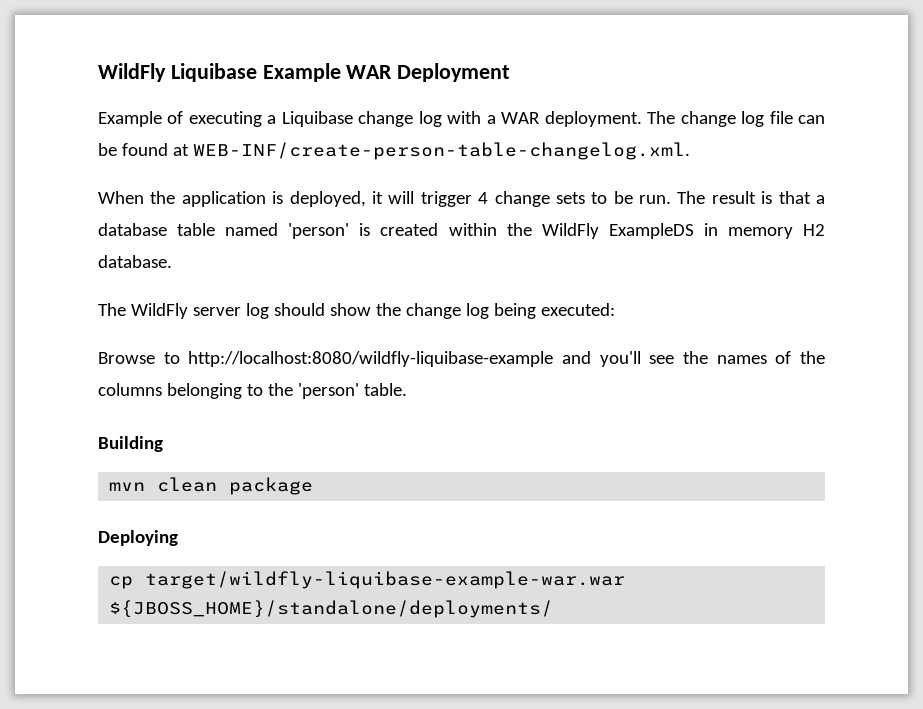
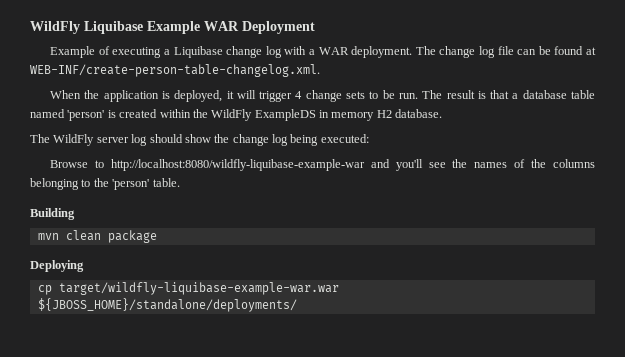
[188,351,554,367] http://localhost:8080/wildfly-liquibase-example -> [110,159,365,171] http://localhost:8080/wildfly-liquibase-example-war

